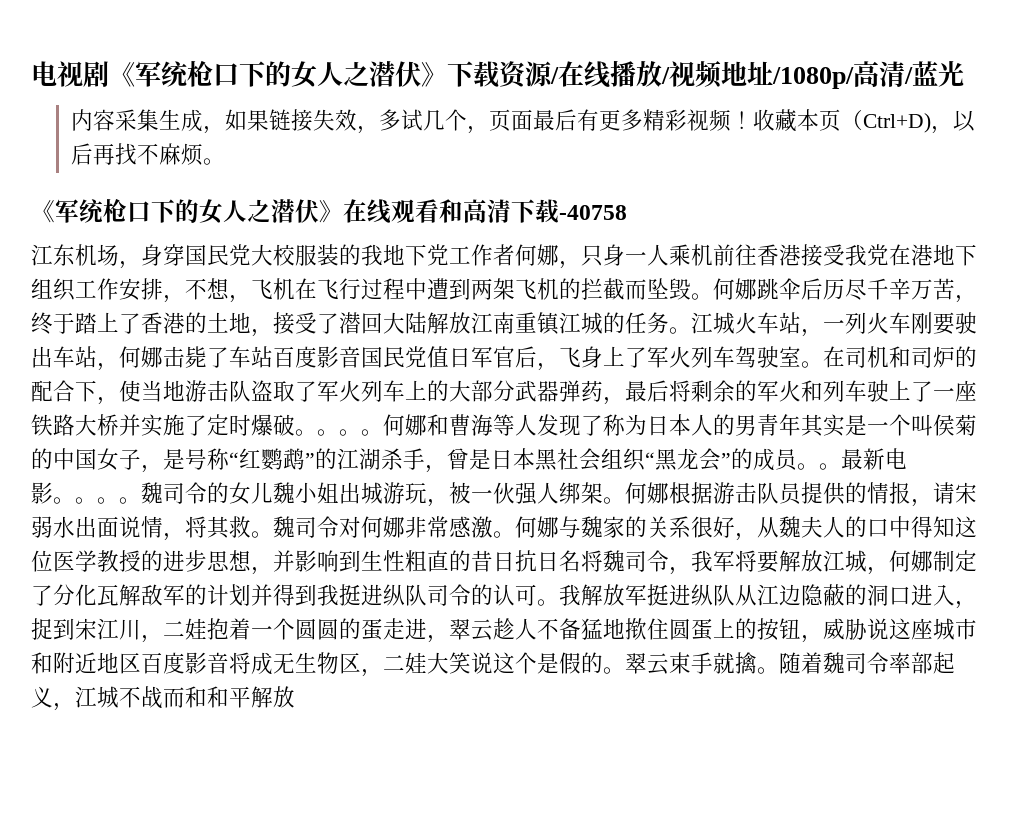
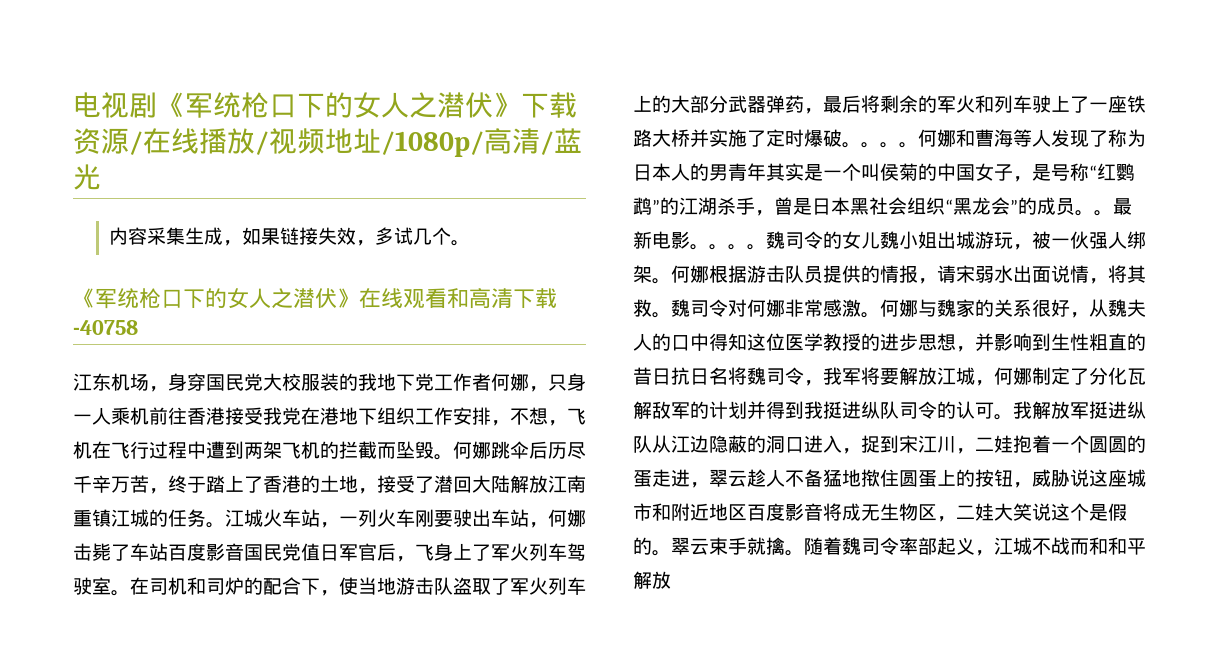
[466,109,975,134] [70,143,203,166] ，页面最后有更多精彩视频！收藏本页（Ctrl+D)，以后再找不麻烦 -> (451, 236) none

